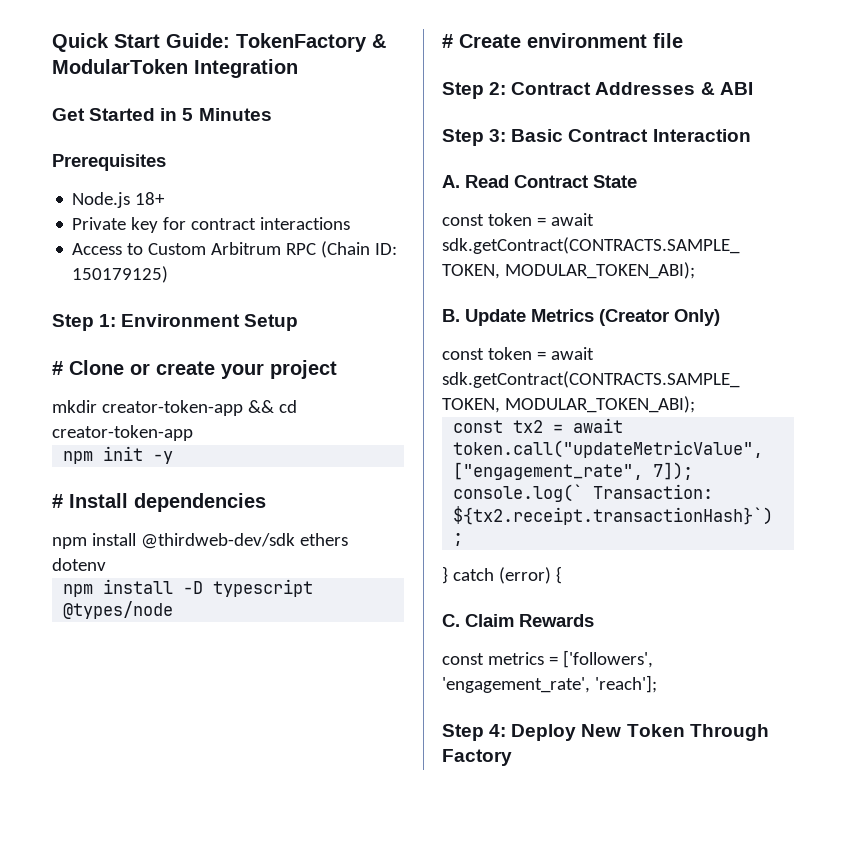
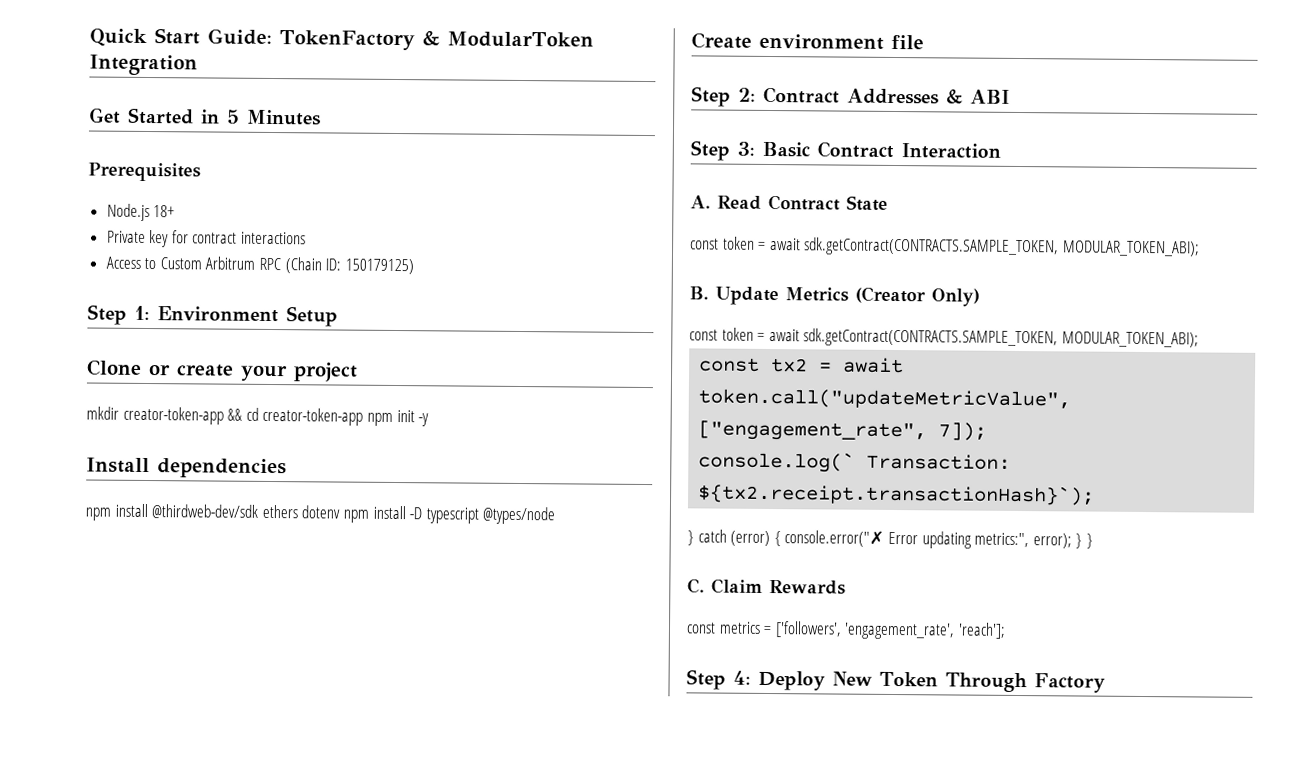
[52,361,63,375] # -> (338, 316) none
(193, 433) // -> (364, 416) none
[52,494,63,508] # -> (430, 420) none
(106, 564) // -> (341, 512) none
[442,34,453,48] # -> (556, 515) none
(562, 575) none -> [784,530,1093,549] console.error("✗ Error updating metrics:", error); } }

